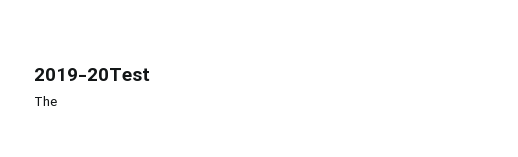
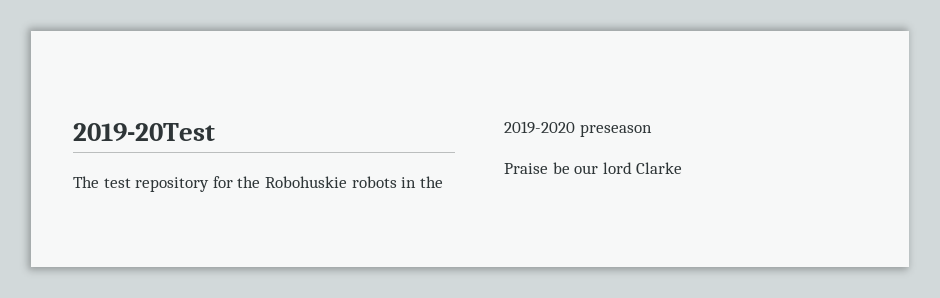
(57, 101) none -> [103,176,443,192] [504,121,652,137] [504,162,683,174] test repository for the Robohuskie robots in the 2019-2020 preseason // Praise be our lord Clarke

